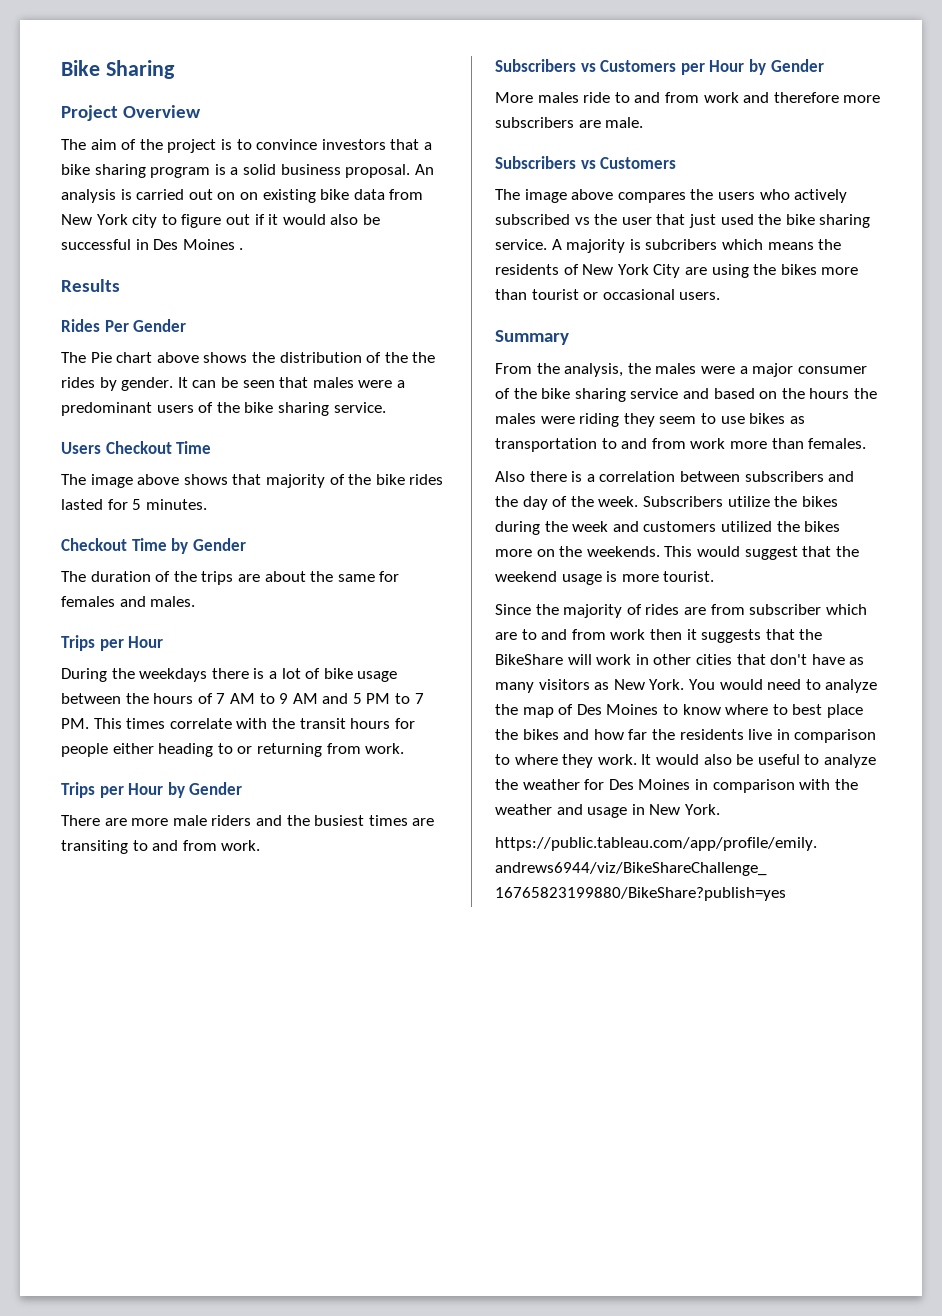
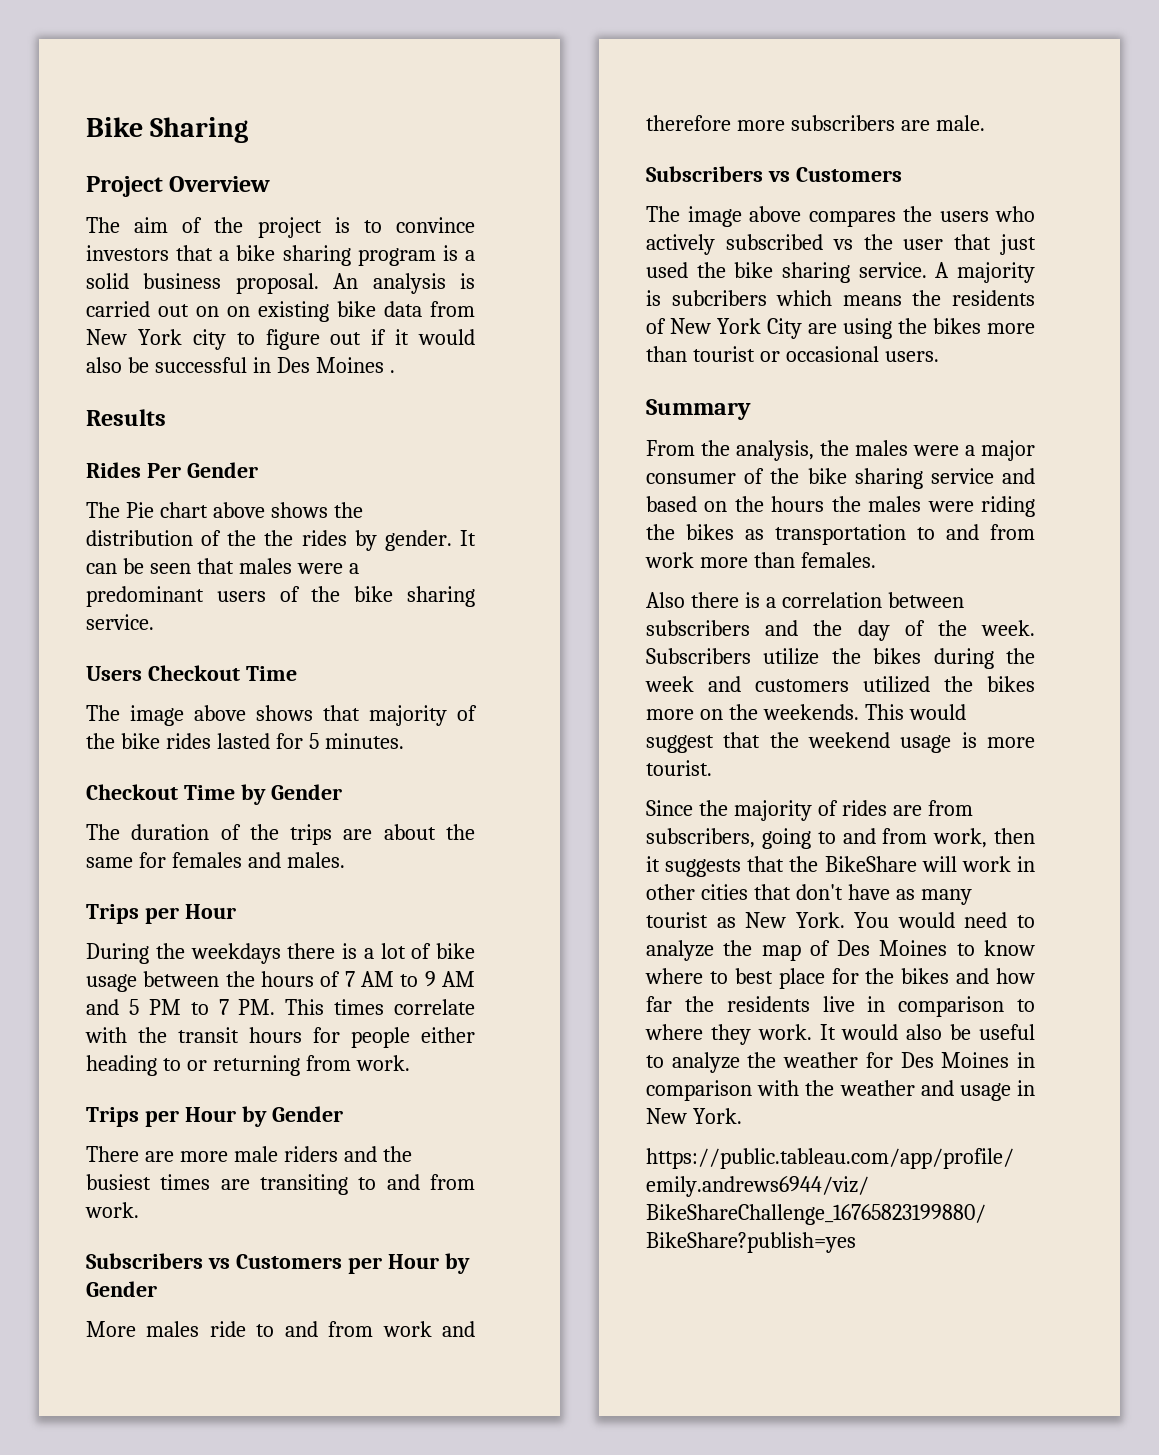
[623,413,745,427] they seem to use -> [646,524,675,540] the
[749,604,867,615] [495,629,646,640] subscriber which are to and from work -> [646,828,988,849] subscribers, going to and from work,
[538,679,590,690] visitors -> [646,912,708,928] tourist
(863, 711) none -> [831,968,859,984] for

